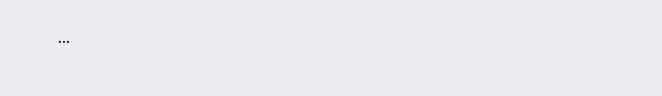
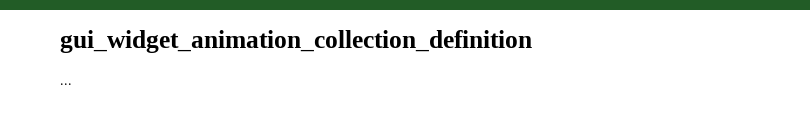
(58, 41) none -> [60,30,532,53] gui_widget_animation_collection_definition //

